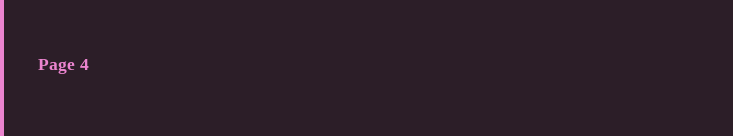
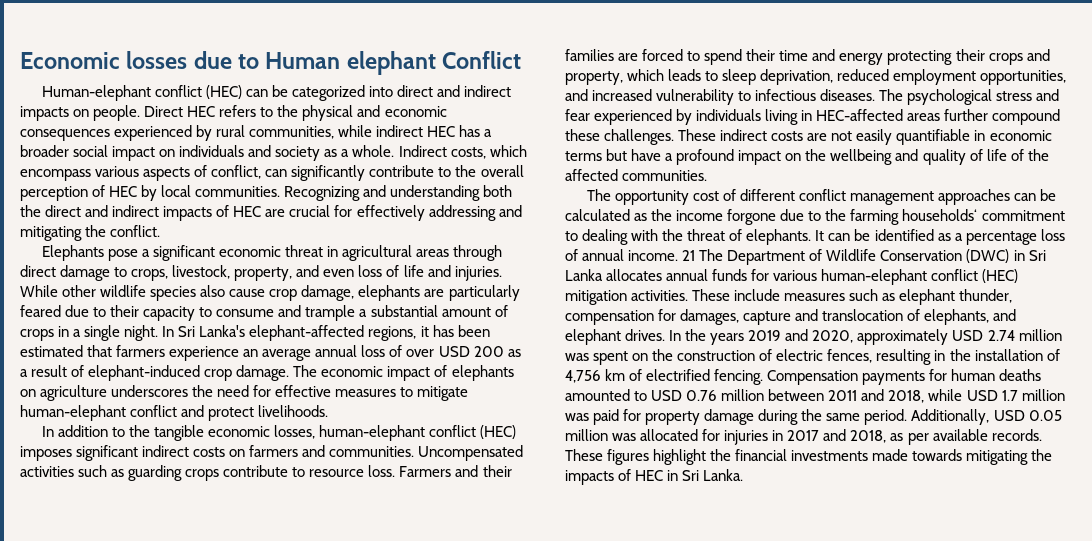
[38,59,89,74] Page 4 -> [20,51,522,75] [41,85,512,101] [20,105,447,121] [20,125,493,141] [20,145,527,161] [20,165,524,181] [20,185,513,201] [20,205,522,221] [20,225,161,241] [41,245,503,261] [20,265,502,281] [20,285,520,301] [20,305,508,321] [20,325,490,341] [20,345,521,361] [20,365,514,381] [20,385,469,401] [20,405,329,421] [41,425,517,441] [20,445,524,461] [20,465,512,481] [565,49,1050,65] [565,69,1067,85] [565,89,1060,105] [565,109,1061,125] [565,129,1052,145] [565,149,1049,165] [565,169,708,181] [586,189,1057,205] [565,209,1065,225] [565,229,1065,245] [565,249,1046,265] [565,269,1019,285] [565,289,1013,305] [565,309,1017,325] [565,329,1062,345] [565,349,1060,365] [565,369,1042,385] [565,389,1065,403] [565,409,1062,425] [565,429,1042,445] [565,449,1053,465] [565,469,744,485] Economic losses due to Human elephant Conflict // Human-elephant conflict (HEC) can be categorized into direct and indirect impacts on people. Direct HEC refers to the physical and economic consequences experienced by rural communities, while indirect HEC has a broader social impact on individuals and society as a whole. Indirect costs, which encompass various aspects of conflict, can significantly contribute to the overall perception of HEC by local communities. Recognizing and understanding both the direct and indirect impacts of HEC are crucial for effectively addressing and mitigating the conflict. // Elephants pose a significant economic threat in agricultural areas through direct damage to crops, livestock, property, and even loss of life and injuries. While other wildlife species also cause crop damage, elephants are particularly feared due to their capacity to consume and trample a substantial amount of crops in a single night. In Sri Lanka's elephant-affected regions, it has been estimated that farmers experience an average annual loss of over USD 200 as a result of elephant-induced crop damage. The economic impact of elephants on agriculture underscores the need for effective measures to mitigate human-elephant conflict and protect livelihoods. // In addition to the tangible economic losses, human-elephant conflict (HEC) imposes significant indirect costs on farmers and communities. Uncompensated activities such as guarding crops contribute to resource loss. Farmers and their families are forced to spend their time and energy protecting their crops and property, which leads to sleep deprivation, reduced employment opportunities, and increased vulnerability to infectious diseases. The psychological stress and fear experienced by individuals living in HEC-affected areas further compound these challenges. These indirect costs are not easily quantifiable in economic terms but have a profound impact on the wellbeing and quality of life of the affected communities. // The opportunity cost of different conflict management approaches can be calculated as the income forgone due to the farming households‘ commitment to dealing with the threat of elephants. It can be identified as a percentage loss of annual income. 21 The Department of Wildlife Conservation (DWC) in Sri Lanka allocates annual funds for various human-elephant conflict (HEC) mitigation activities. These include measures such as elephant thunder, compensation for damages, capture and translocation of elephants, and elephant drives. In the years 2019 and 2020, approximately USD 2.74 million was spent on the construction of electric fences, resulting in the installation of 4,756 km of electrified fencing. Compensation payments for human deaths amounted to USD 0.76 million between 2011 and 2018, while USD 1.7 million was paid for property damage during the same period. Additionally, USD 0.05 million was allocated for injuries in 2017 and 2018, as per available records. These figures highlight the financial investments made towards mitigating the impacts of HEC in Sri Lanka.

